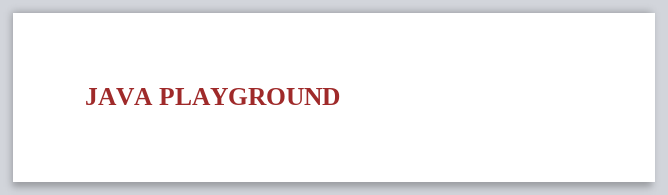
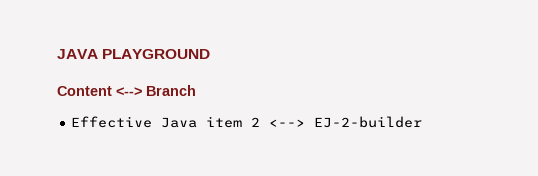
(340, 96) none -> [57,85,196,96] [71,116,423,128] // Content <--> Branch // Effective Java item 2 <--> EJ-2-builder

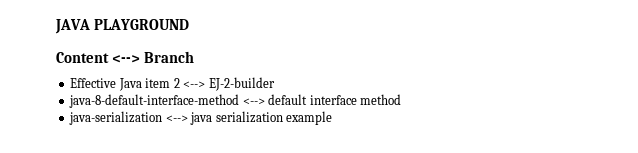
(423, 122) none -> [69,94,402,108] [69,111,333,125] // java-8-default-interface-method <--> default interface method // java-serialization <--> java serialization example

